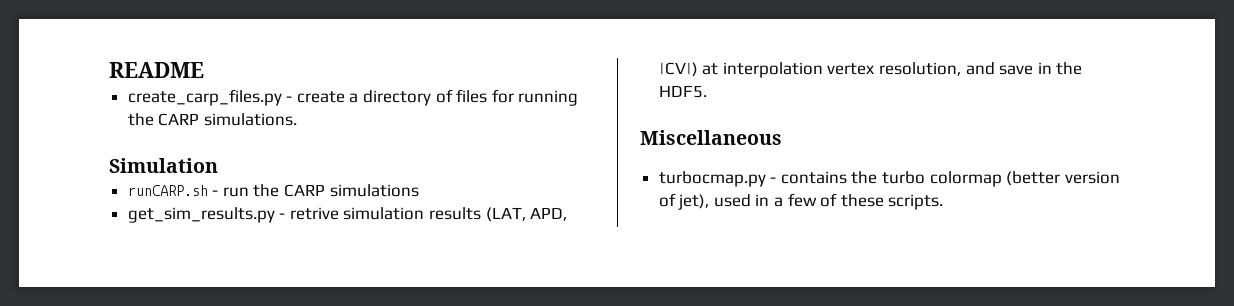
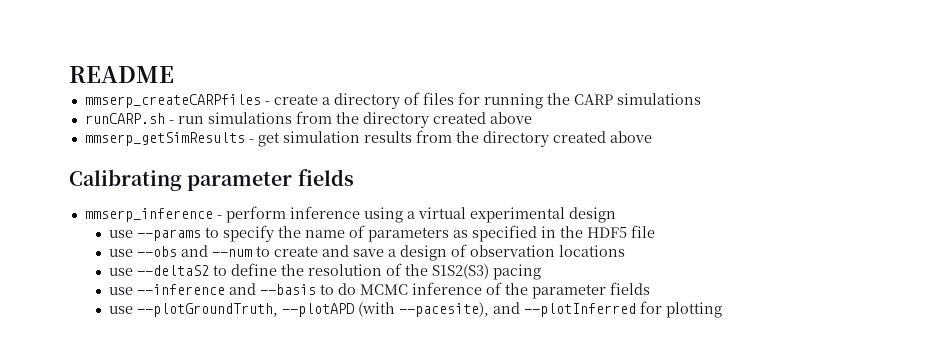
[127,89,282,106] create_carp_files.py -> [84,94,261,108] mmserp_createCARPfiles
[203,113,297,126] [109,158,218,173] simulations. // Simulation -> [616,93,701,105] simulations
[253,184,419,197] [127,207,568,223] [658,62,1083,78] [658,85,707,98] [640,130,782,145] [658,171,1120,187] [658,193,944,210] the CARP simulations // get_sim_results.py - retrive simulation results (LAT, APD, |CV|) at interpolation vertex resolution, and save in the HDF5. // Miscellaneous // turbocmap.py - contains the turbo colormap (better version of jet), used in a few of these scripts. -> [207,111,532,128] [84,130,652,147] [69,169,354,191] [84,206,616,223] [108,225,655,242] [108,244,625,261] [108,263,541,280] [108,282,650,299] [108,301,722,318] simulations from the directory created above // mmserp_getSimResults - get simulation results from the directory created above // Calibrating parameter fields // mmserp_inference - perform inference using a virtual experimental design // use --params to specify the name of parameters as specified in the HDF5 file // use --obs and --num to create and save a design of observation locations // use --deltaS2 to define the resolution of the S1S2(S3) pacing // use --inference and --basis to do MCMC inference of the parameter fields // use --plotGroundTruth, --plotAPD (with --pacesite), and --plotInferred for plotting

